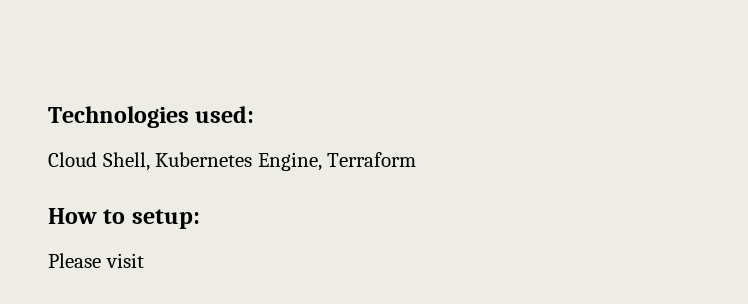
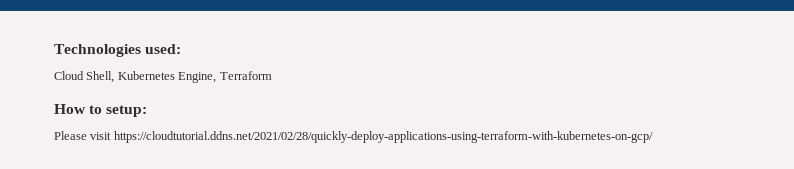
(144, 260) none -> [113,131,653,143] https://cloudtutorial.ddns.net/2021/02/28/quickly-deploy-applications-using-terraform-with-kubernetes-on-gcp/

